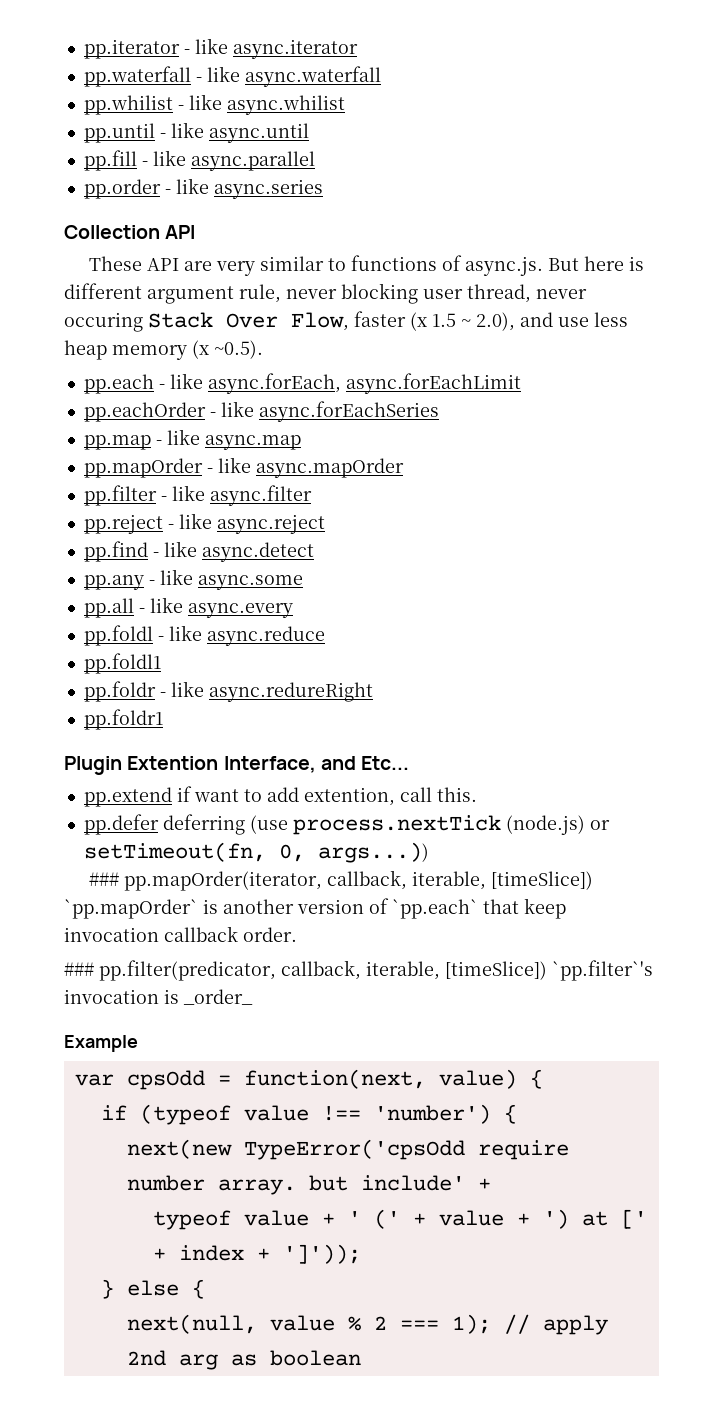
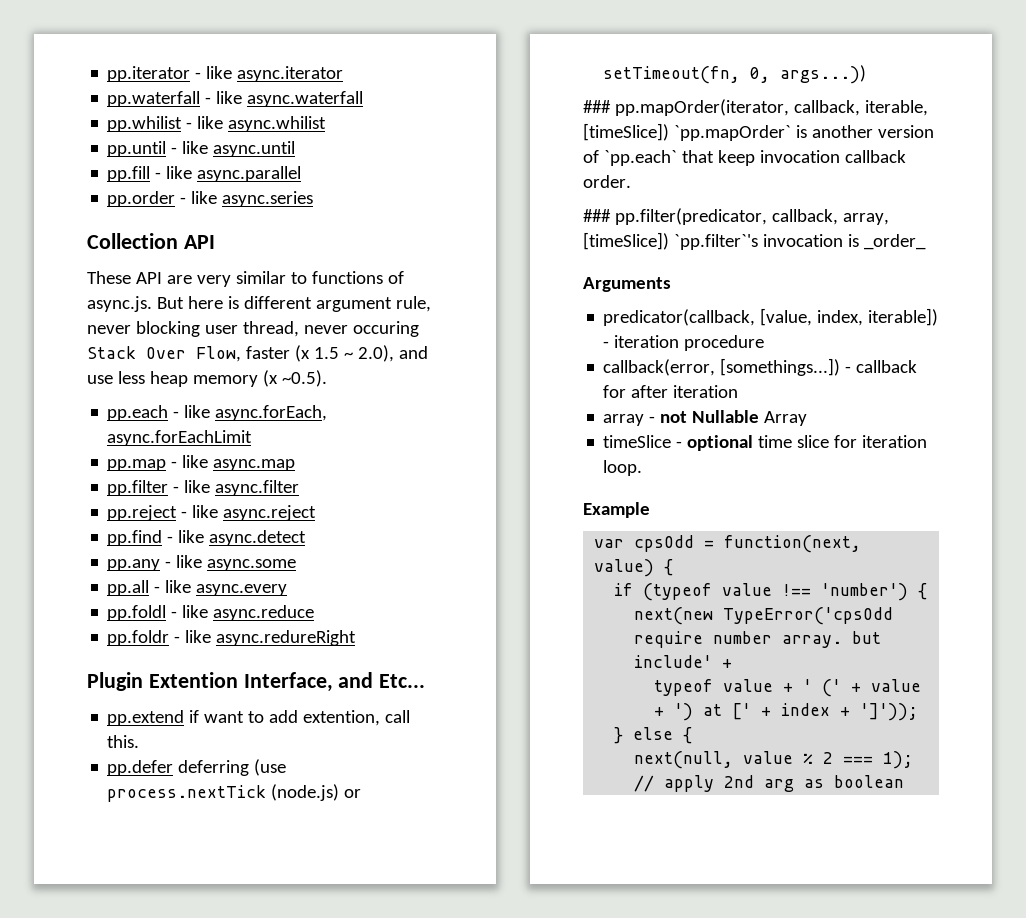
[83,401,439,422] // pp.eachOrder - like async.forEachSeries -> (253, 438) none
[83,457,404,478] // pp.mapOrder - like async.mapOrder -> (296, 465) none
[83,653,161,674] // pp.foldl1 -> (315, 613) none
[83,709,163,730] // pp.foldr1 -> (357, 638) none
[366,961,440,980] iterable, -> [842,213,889,225] array,
(253, 997) none -> [583,277,671,292] [603,308,939,326] [603,335,765,351] [603,358,918,376] [603,385,739,398] [603,410,808,426] [603,435,928,451] [603,460,643,476] // Arguments // predicator(callback, [value, index, iterable]) - iteration procedure // callback(error, [somethings...]) - callback for after iteration // array - not Nullable Array // timeSlice - optional time slice for iteration loop.

